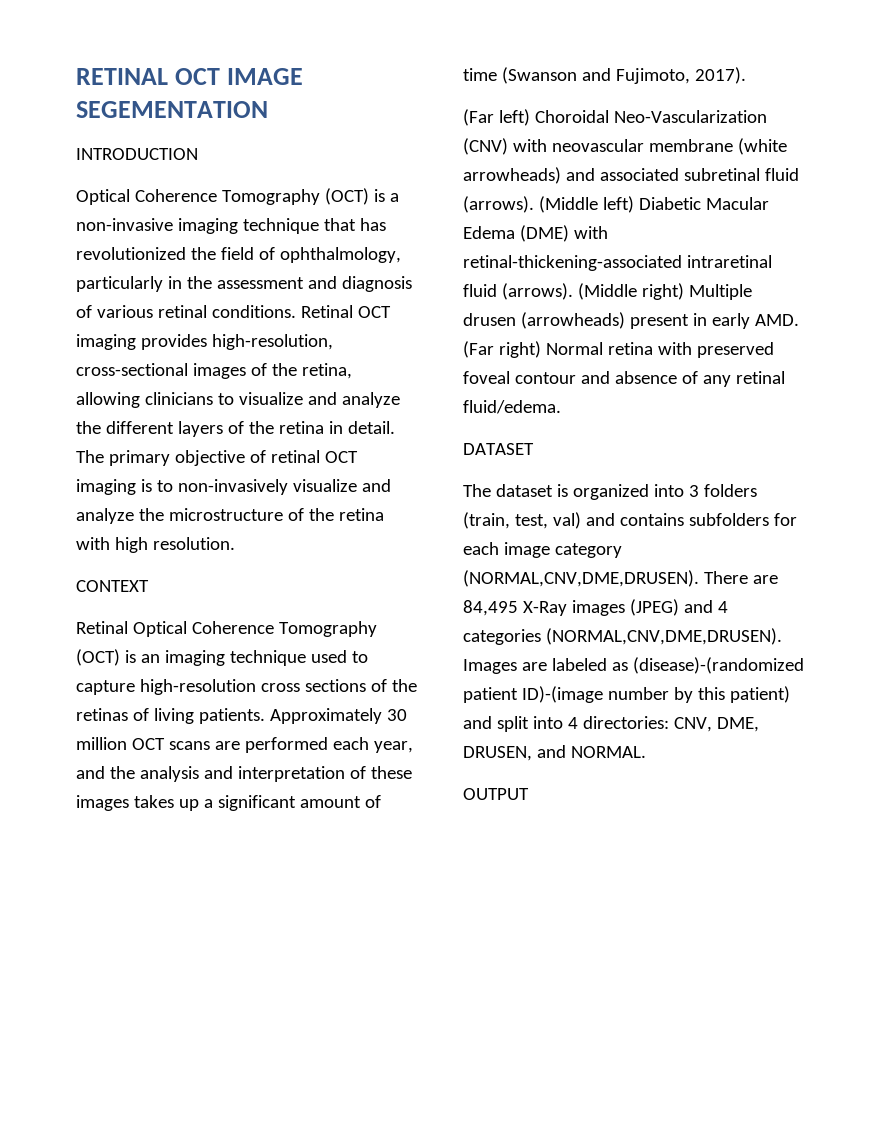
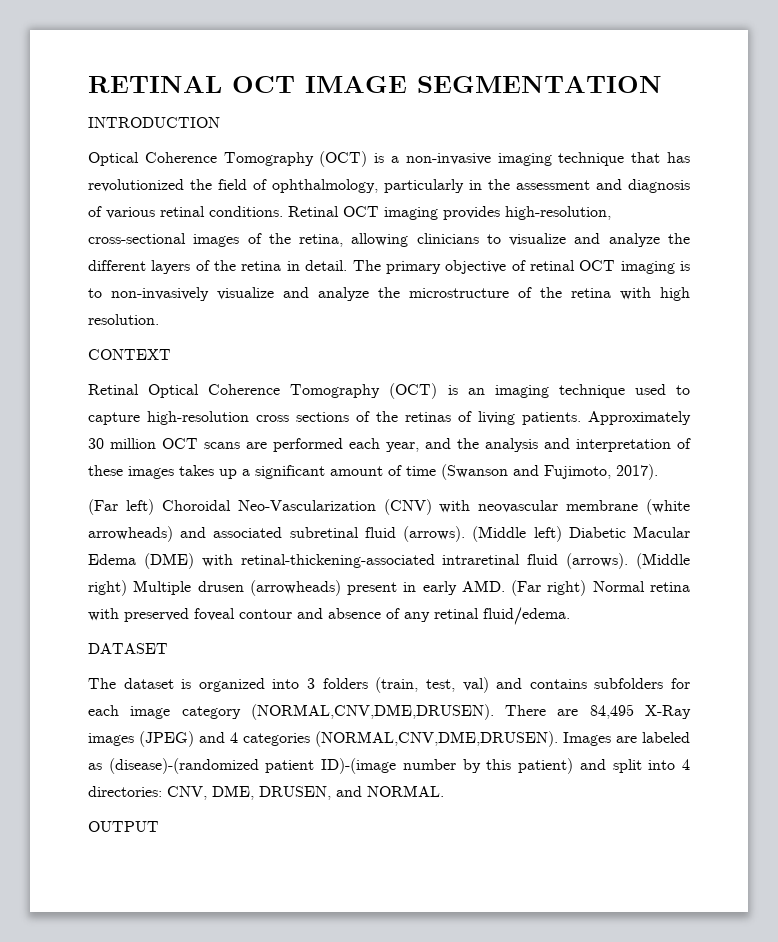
[76,101,268,118] SEGEMENTATION -> [417,76,662,93] SEGMENTATION

